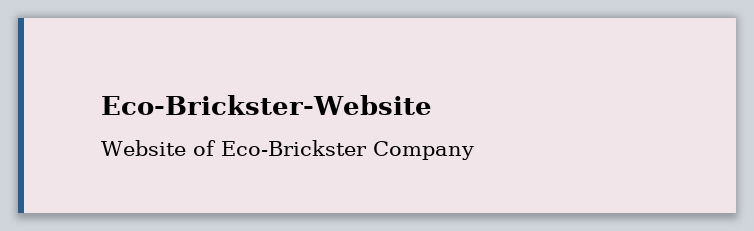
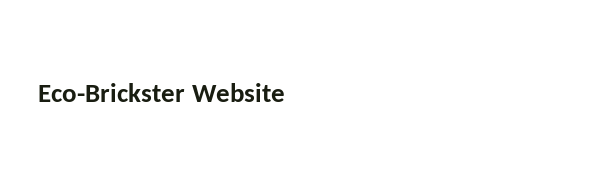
[101,95,432,115] [101,140,474,160] Eco-Brickster-Website // Website of Eco-Brickster Company -> [38,83,286,102] Eco-Brickster Website

